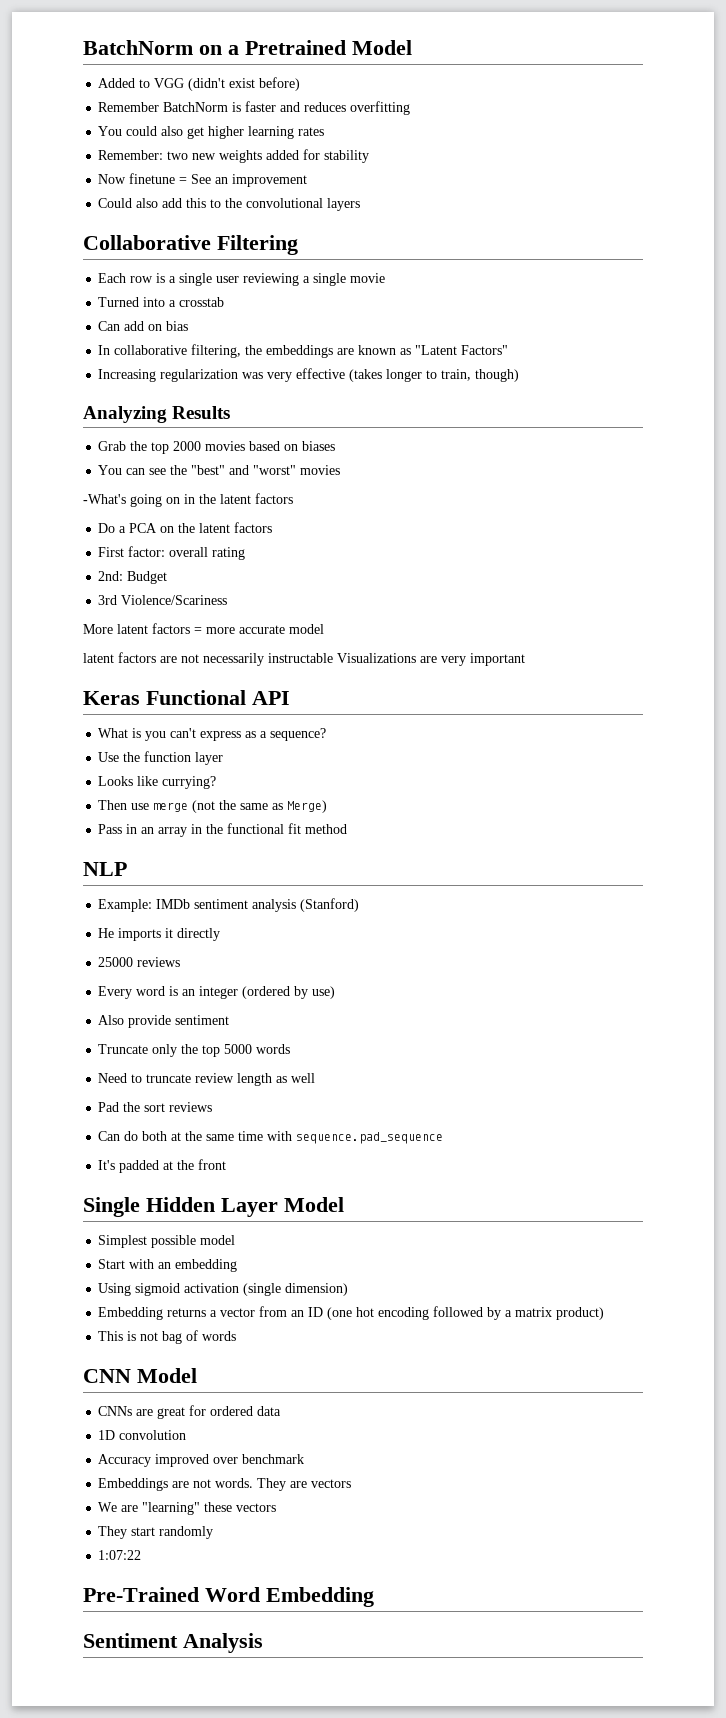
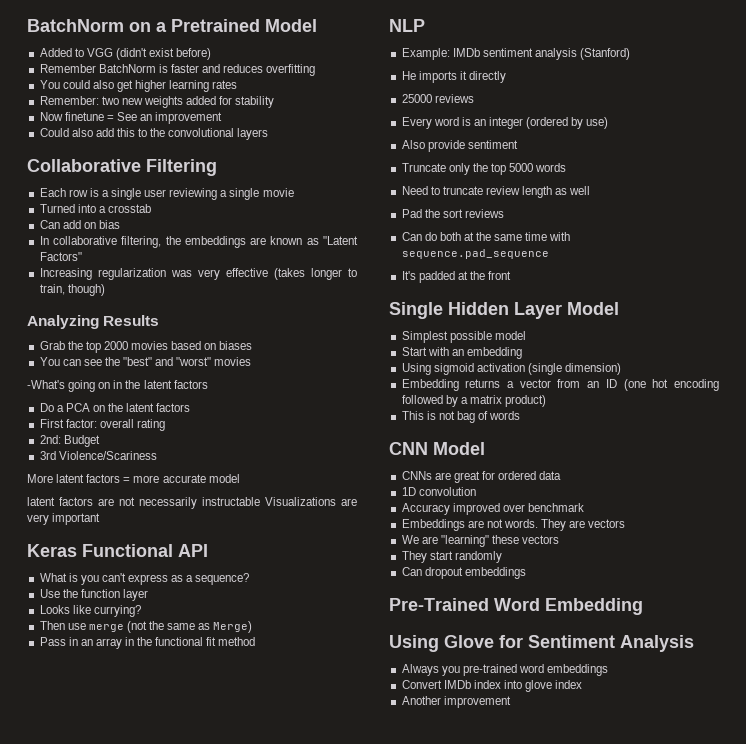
[98,1550,142,1560] 1:07:22 -> [401,567,526,579] Can dropout embeddings
(374, 1597) none -> [389,635,523,652] Using Glove for
(263, 1643) none -> [401,664,609,676] [401,680,583,692] [401,696,511,708] // Always you pre-trained word embeddings // Convert IMDb index into glove index // Another improvement

